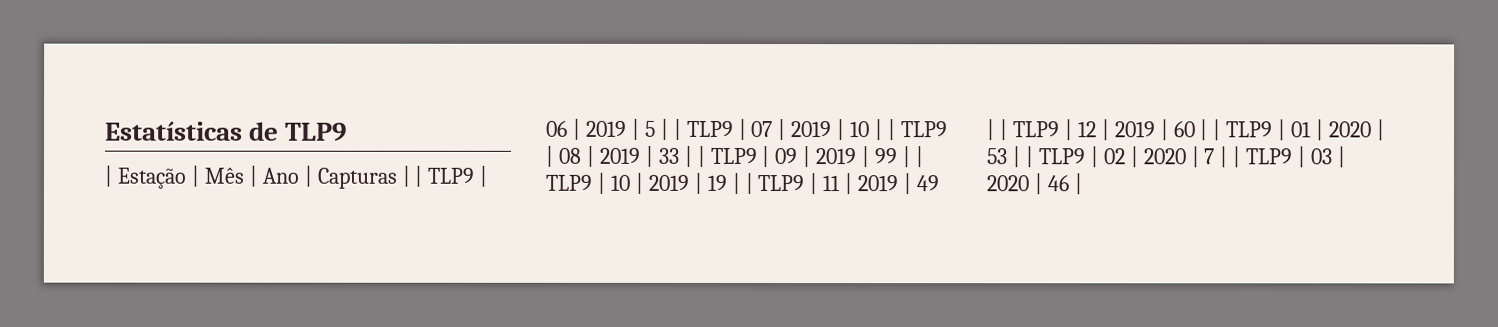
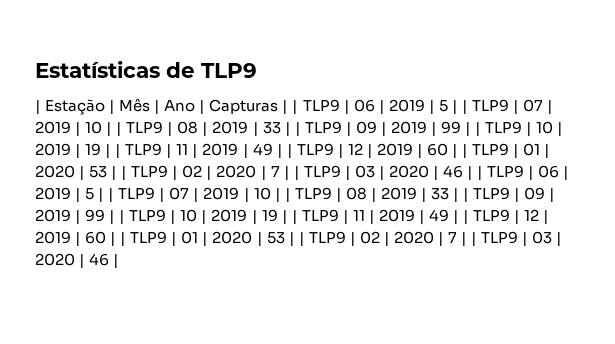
(1082, 184) none -> [477,165,570,180] [35,187,556,202] [35,209,550,224] [35,231,563,246] [35,253,120,268] | TLP9 | 06 | 2019 | 5 | | TLP9 | 07 | 2019 | 10 | | TLP9 | 08 | 2019 | 33 | | TLP9 | 09 | 2019 | 99 | | TLP9 | 10 | 2019 | 19 | | TLP9 | 11 | 2019 | 49 | | TLP9 | 12 | 2019 | 60 | | TLP9 | 01 | 2020 | 53 | | TLP9 | 02 | 2020 | 7 | | TLP9 | 03 | 2020 | 46 |

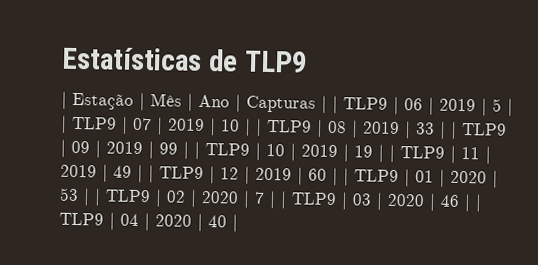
[538,165,570,180] [35,187,556,202] [35,209,550,224] [35,231,563,246] [35,253,110,268] 06 | 2019 | 5 | | TLP9 | 07 | 2019 | 10 | | TLP9 | 08 | 2019 | 33 | | TLP9 | 09 | 2019 | 99 | | TLP9 | 10 | 2019 | 19 | | TLP9 | 11 | 2019 | 49 | | TLP9 | 12 | 2019 | 60 | | TLP9 | 01 | 2020 | 53 | | TLP9 | 02 | 2020 | 7 | | TLP9 | 03 | 2020 | 46 -> [120,213,227,232] 04 | 2020 | 40

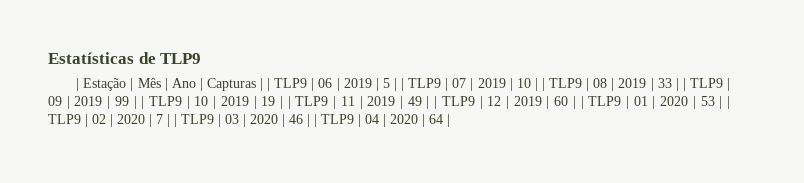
[208,215,227,228] 40 -> [429,114,443,124] 64

